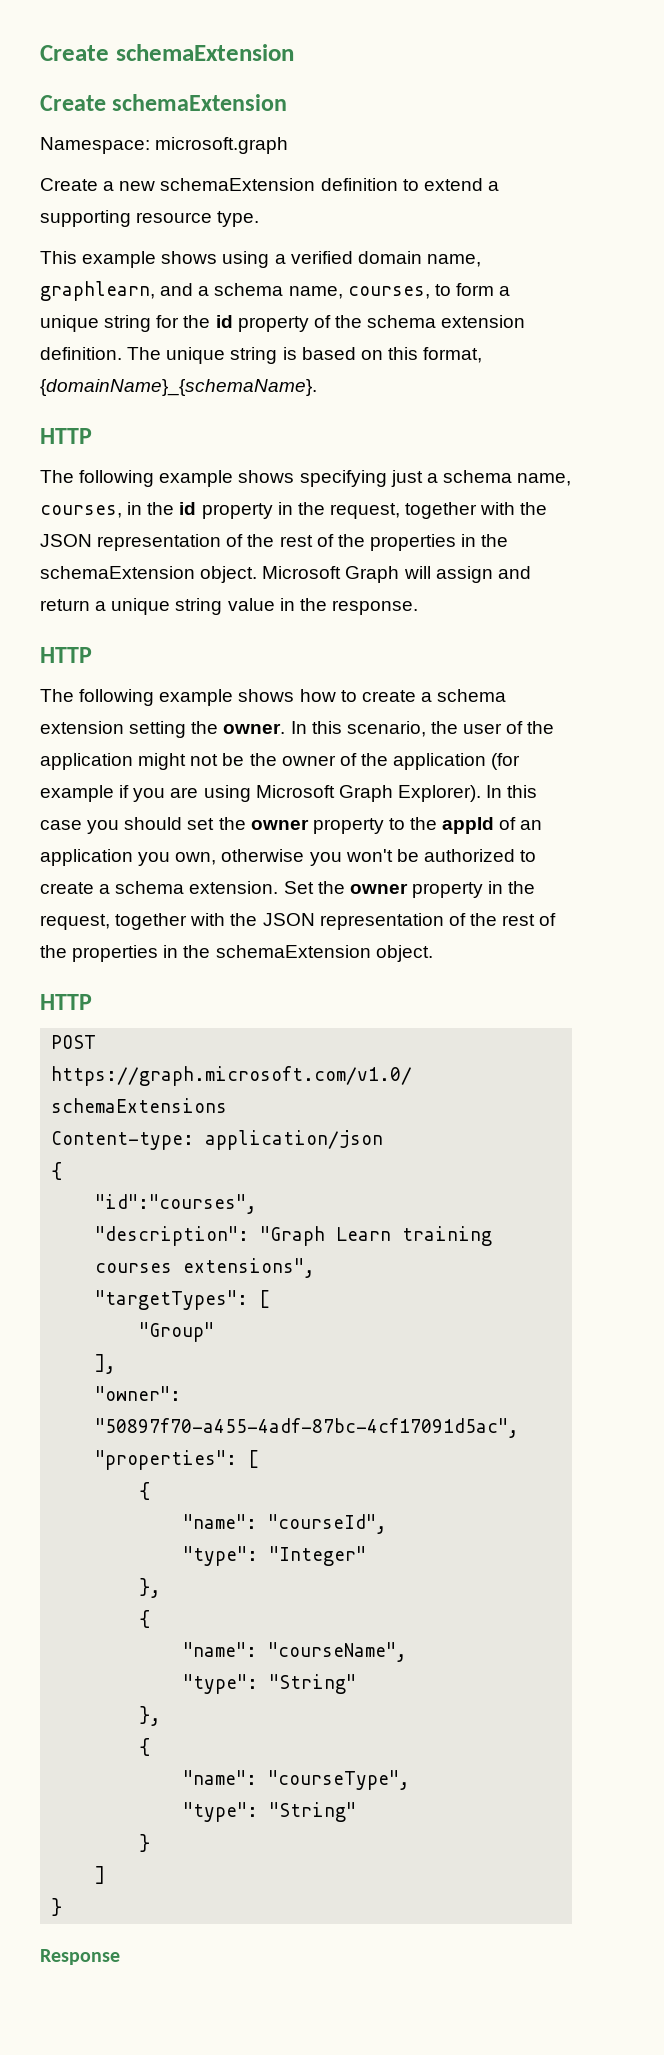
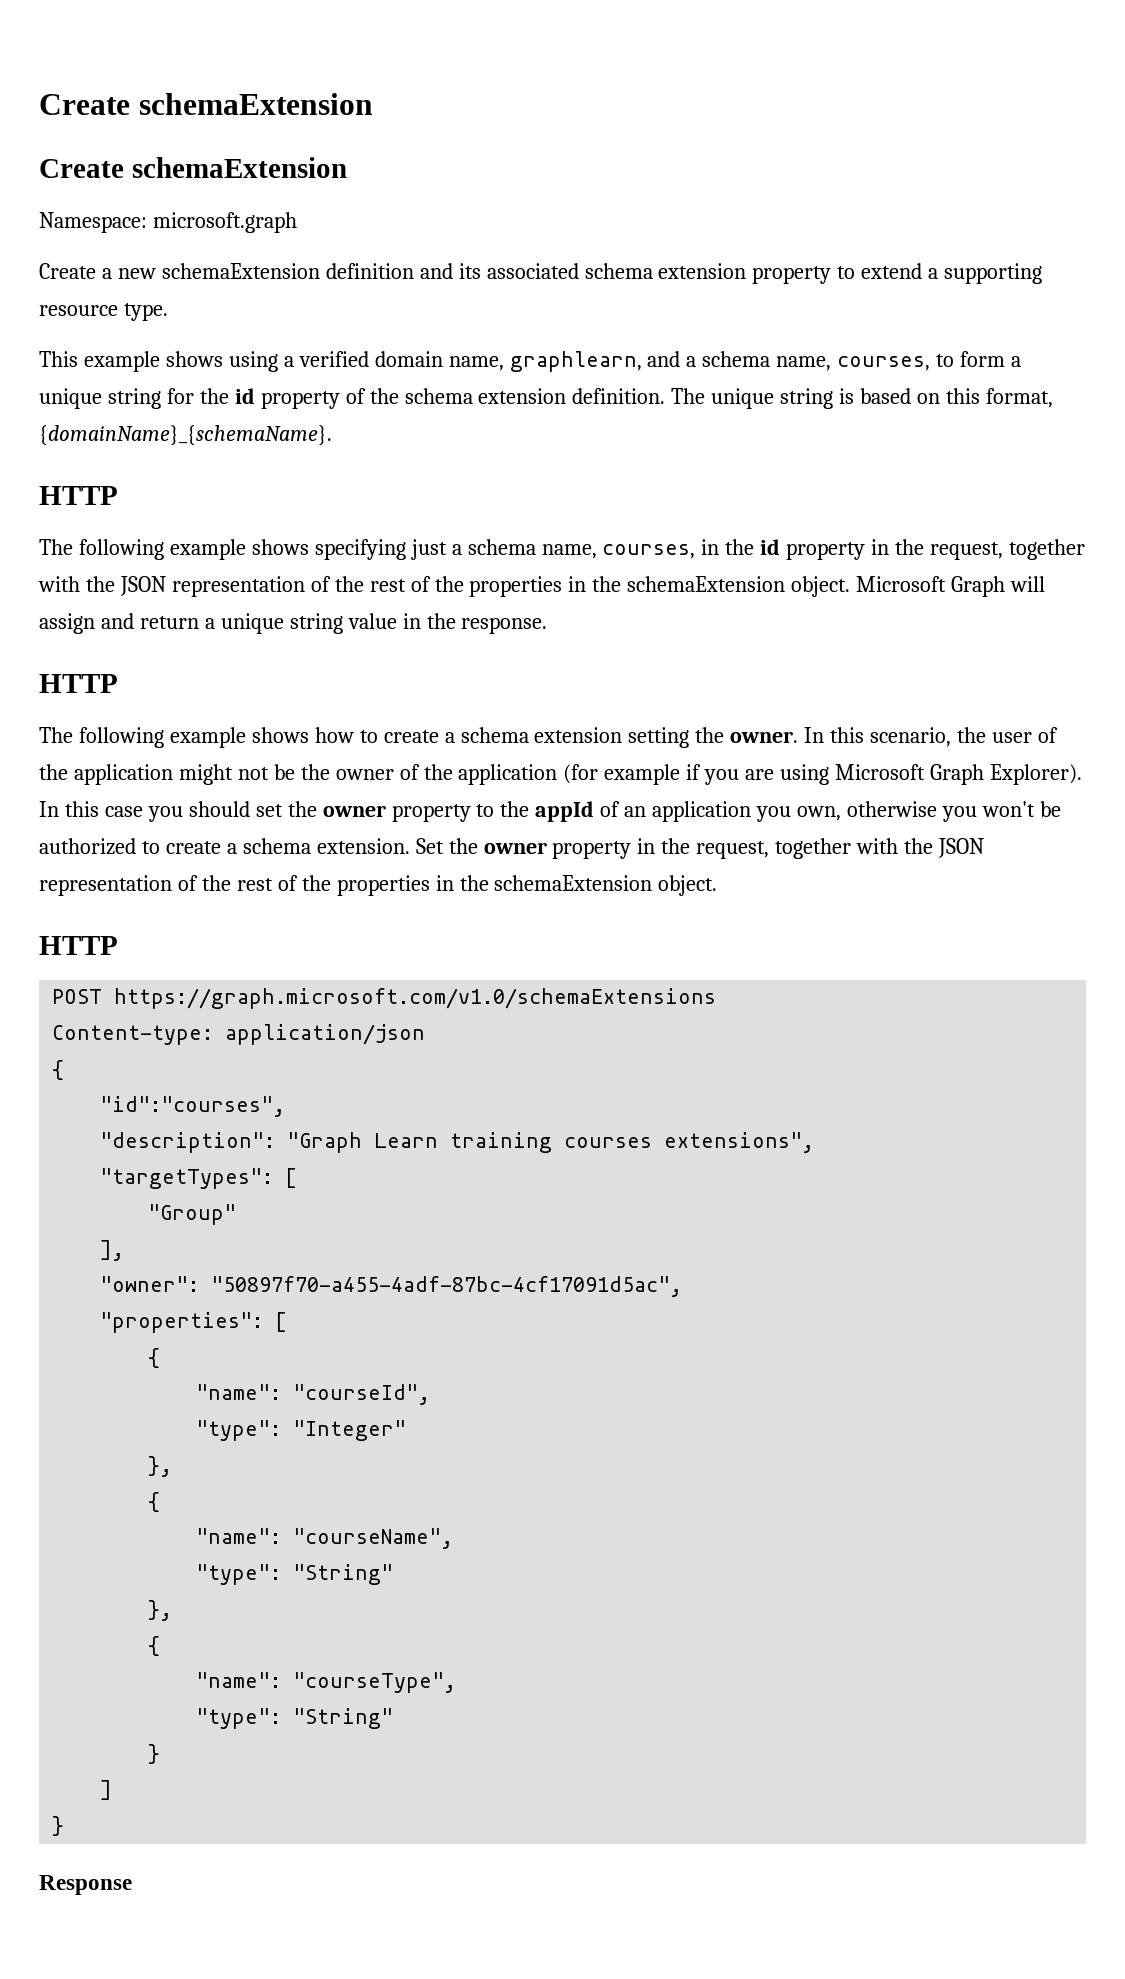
(398, 184) none -> [419,263,832,284] and its associated schema extension property

